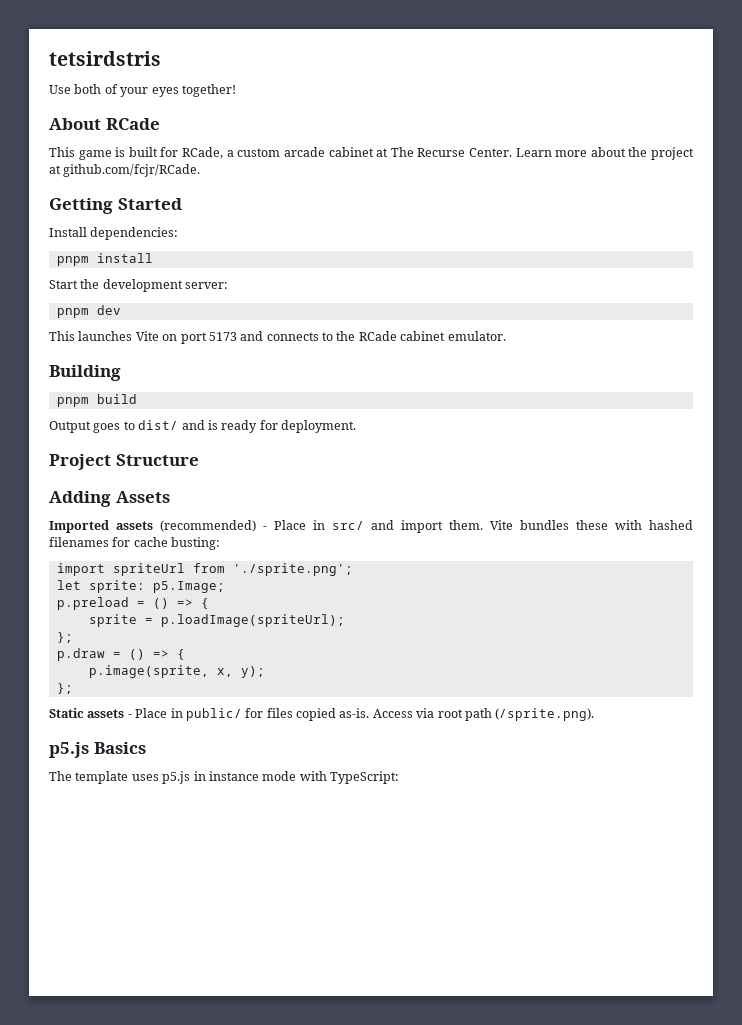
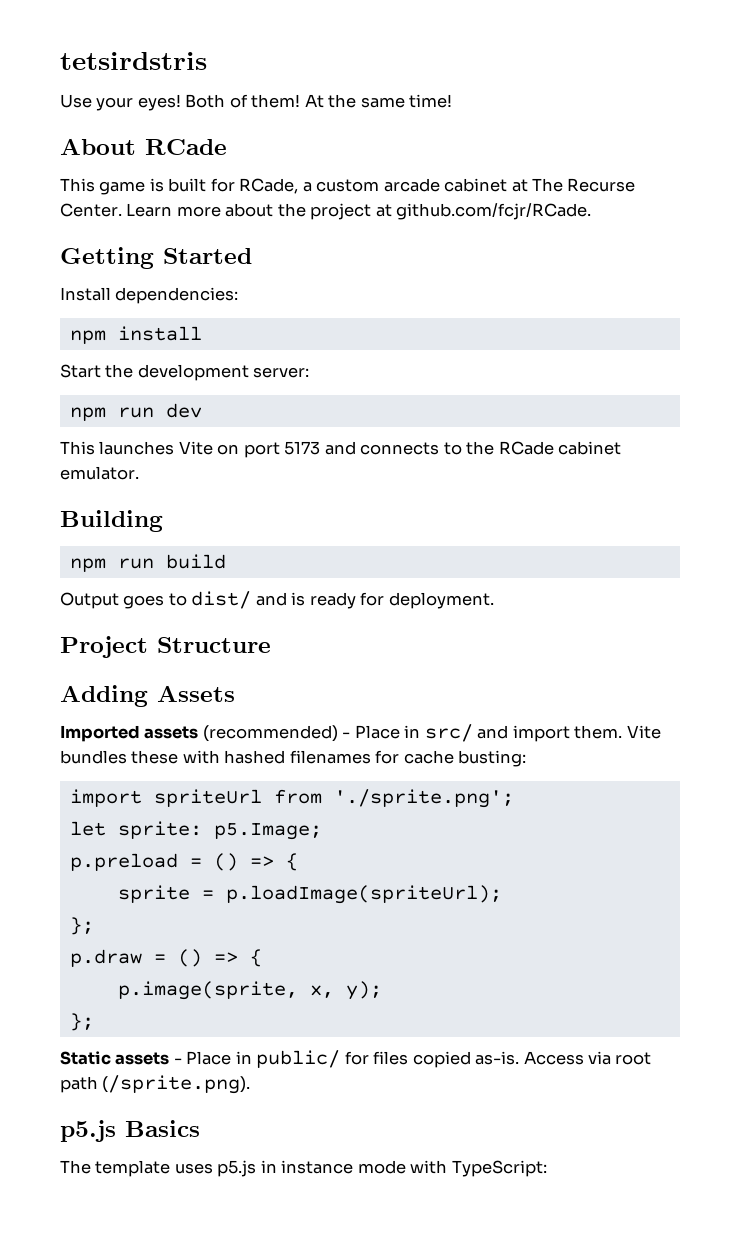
[74,84,236,97] both of your eyes together! -> [96,94,453,111] your eyes! Both of them! At the same time!
[56,256,89,266] pnpm -> [69,330,106,344] npm
[56,308,89,318] pnpm -> [69,407,154,421] npm run
[56,397,89,407] pnpm -> [69,558,154,572] npm run

